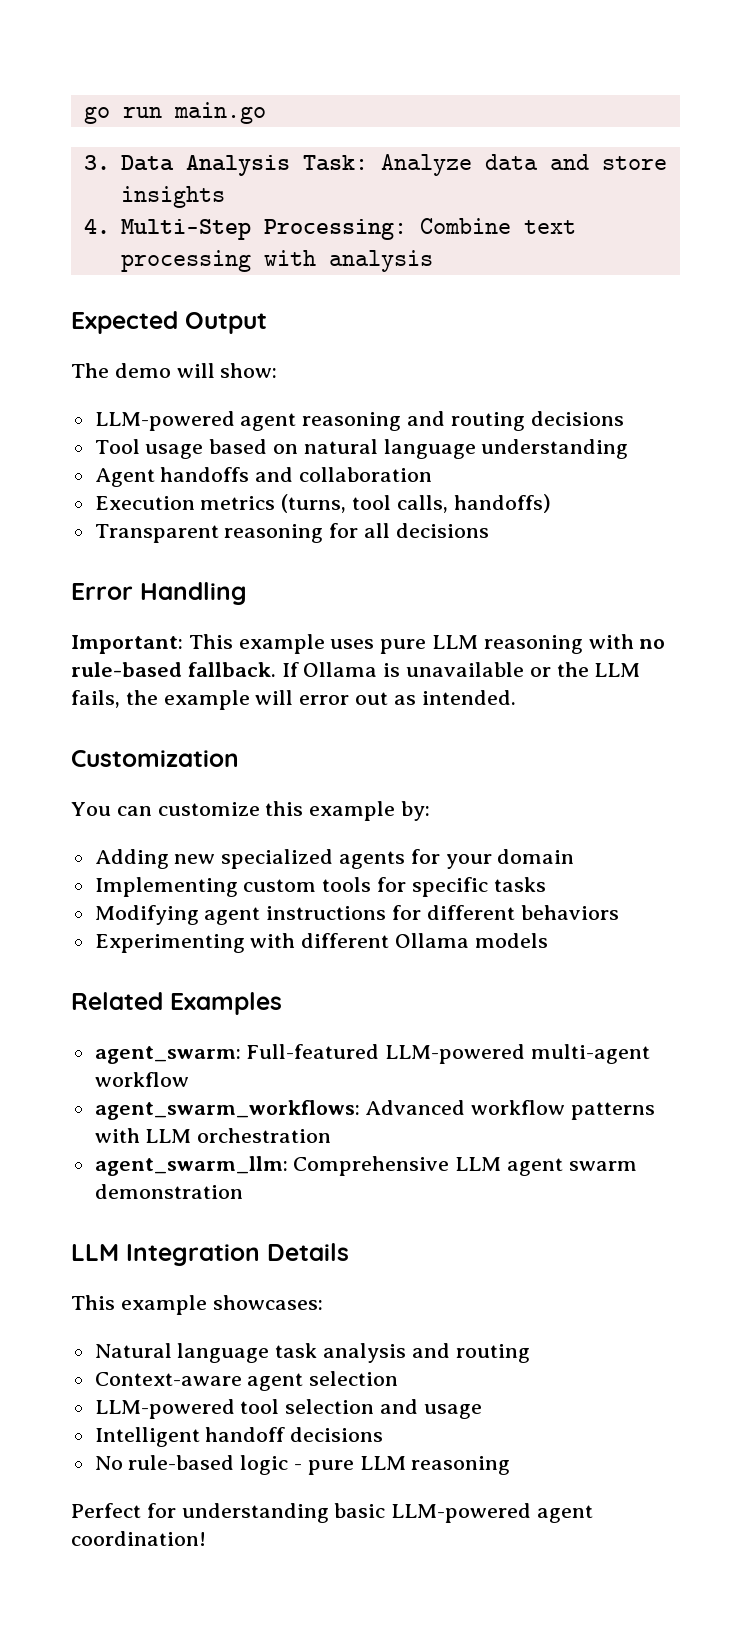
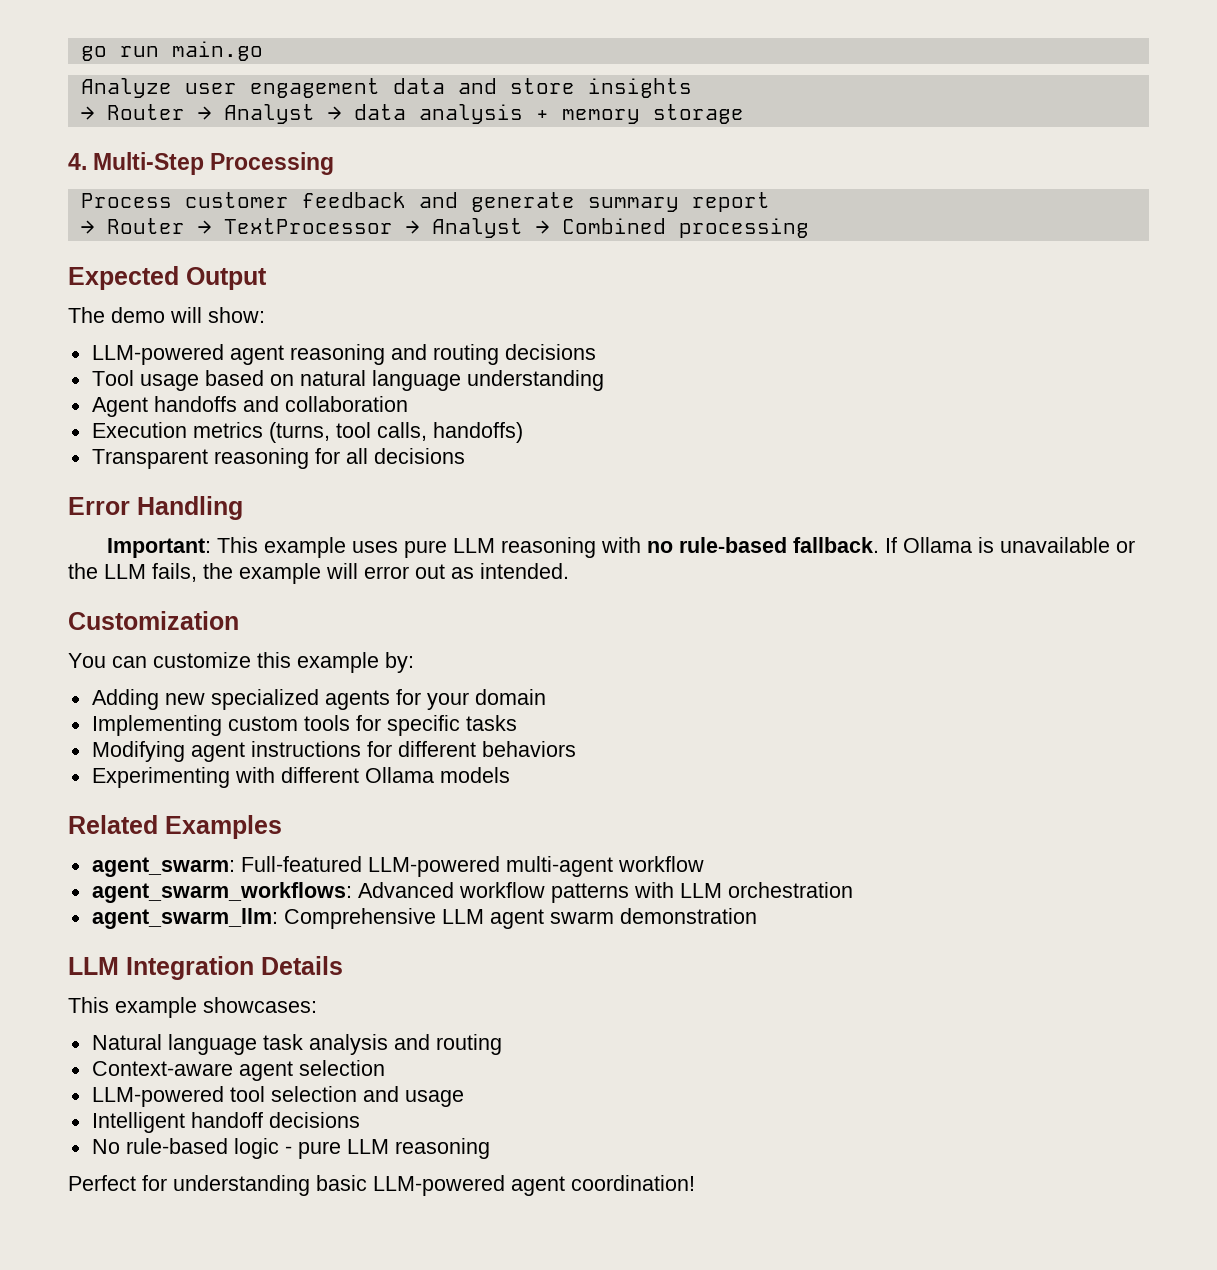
[83,154,472,176] 3. Data Analysis Task: Analyze -> [80,78,380,98] Analyze user engagement
[83,218,576,240] 4. Multi-Step Processing: Combine text -> [80,104,744,124] [68,152,335,175] [80,192,770,212] [80,218,666,238] → Router → Analyst → data analysis + memory storage // 4. Multi-Step Processing // Process customer feedback and generate summary report // → Router → TextProcessor → Analyst → Combined
[263,250,433,272] with analysis -> (809, 228) none

